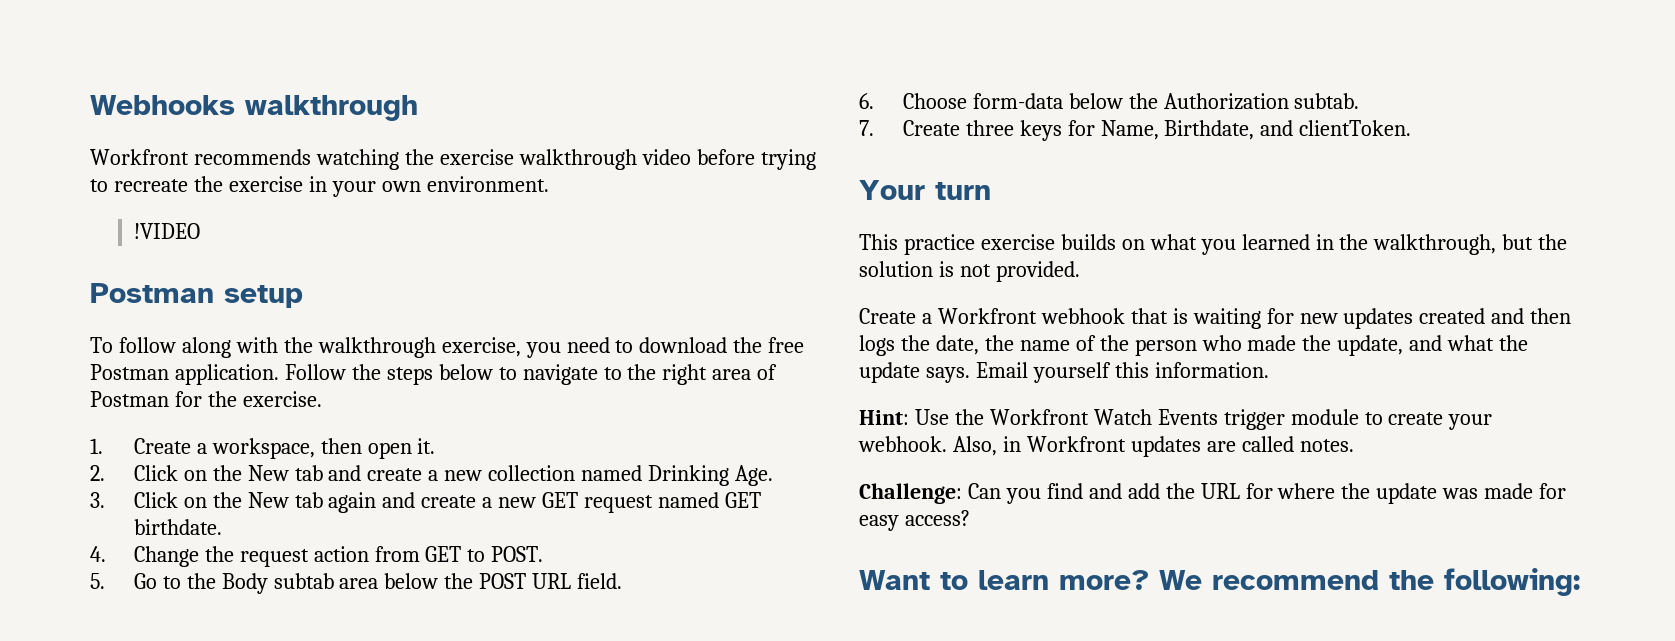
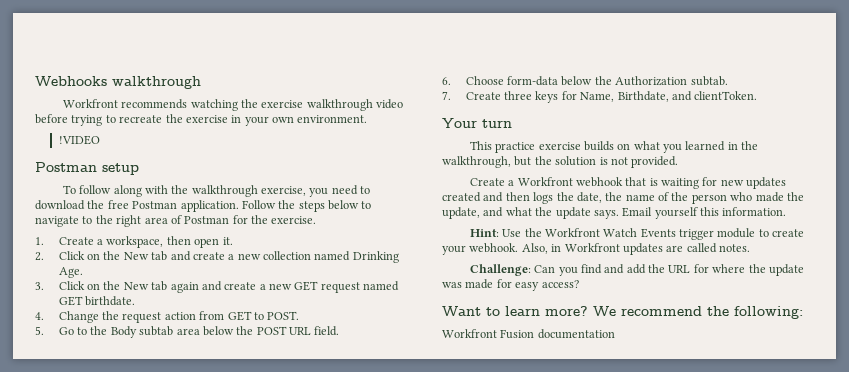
(1580, 582) none -> [442,329,615,339] // Workfront Fusion documentation

